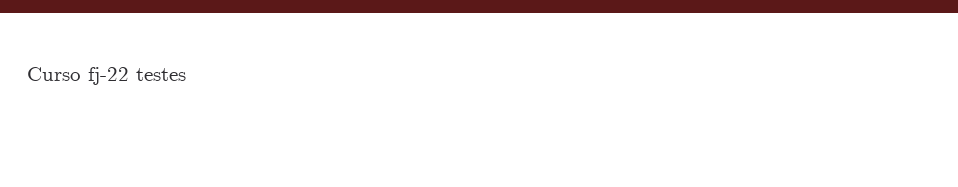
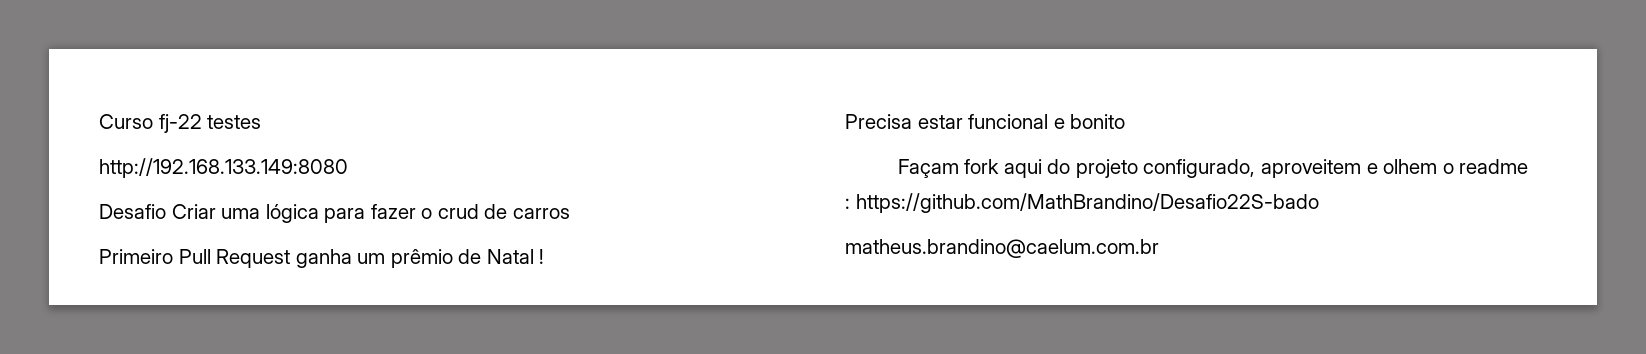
(186, 74) none -> [99,158,348,178] [99,204,570,223] [99,249,545,268] [845,114,1126,129] [897,159,1529,178] [845,193,1319,213] [845,239,1159,258] // http://192.168.133.149:8080 // Desafio Criar uma lógica para fazer o crud de carros // Primeiro Pull Request ganha um prêmio de Natal ! // Precisa estar funcional e bonito // Façam fork aqui do projeto configurado, aproveitem e olhem o readme : https://github.com/MathBrandino/Desafio22S-bado // matheus.brandino@caelum.com.br

